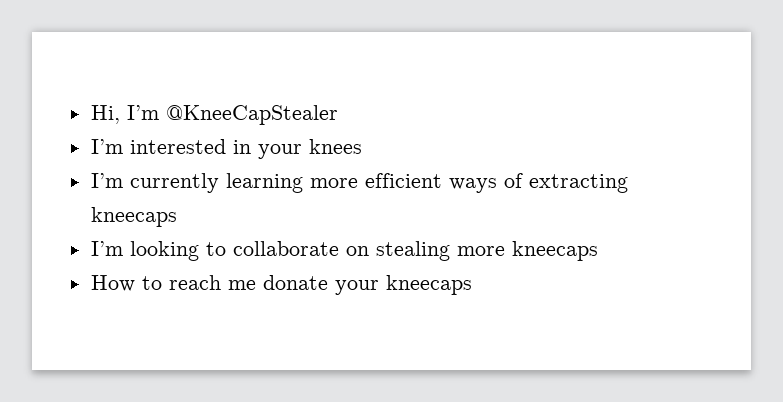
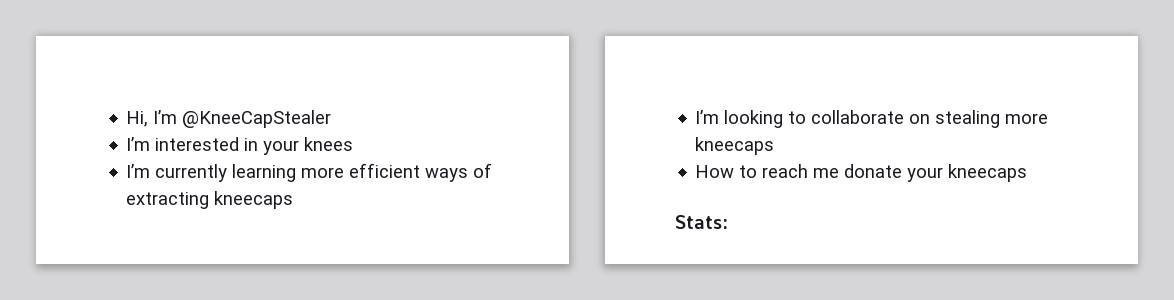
(472, 285) none -> [675,215,728,229] // Stats:

